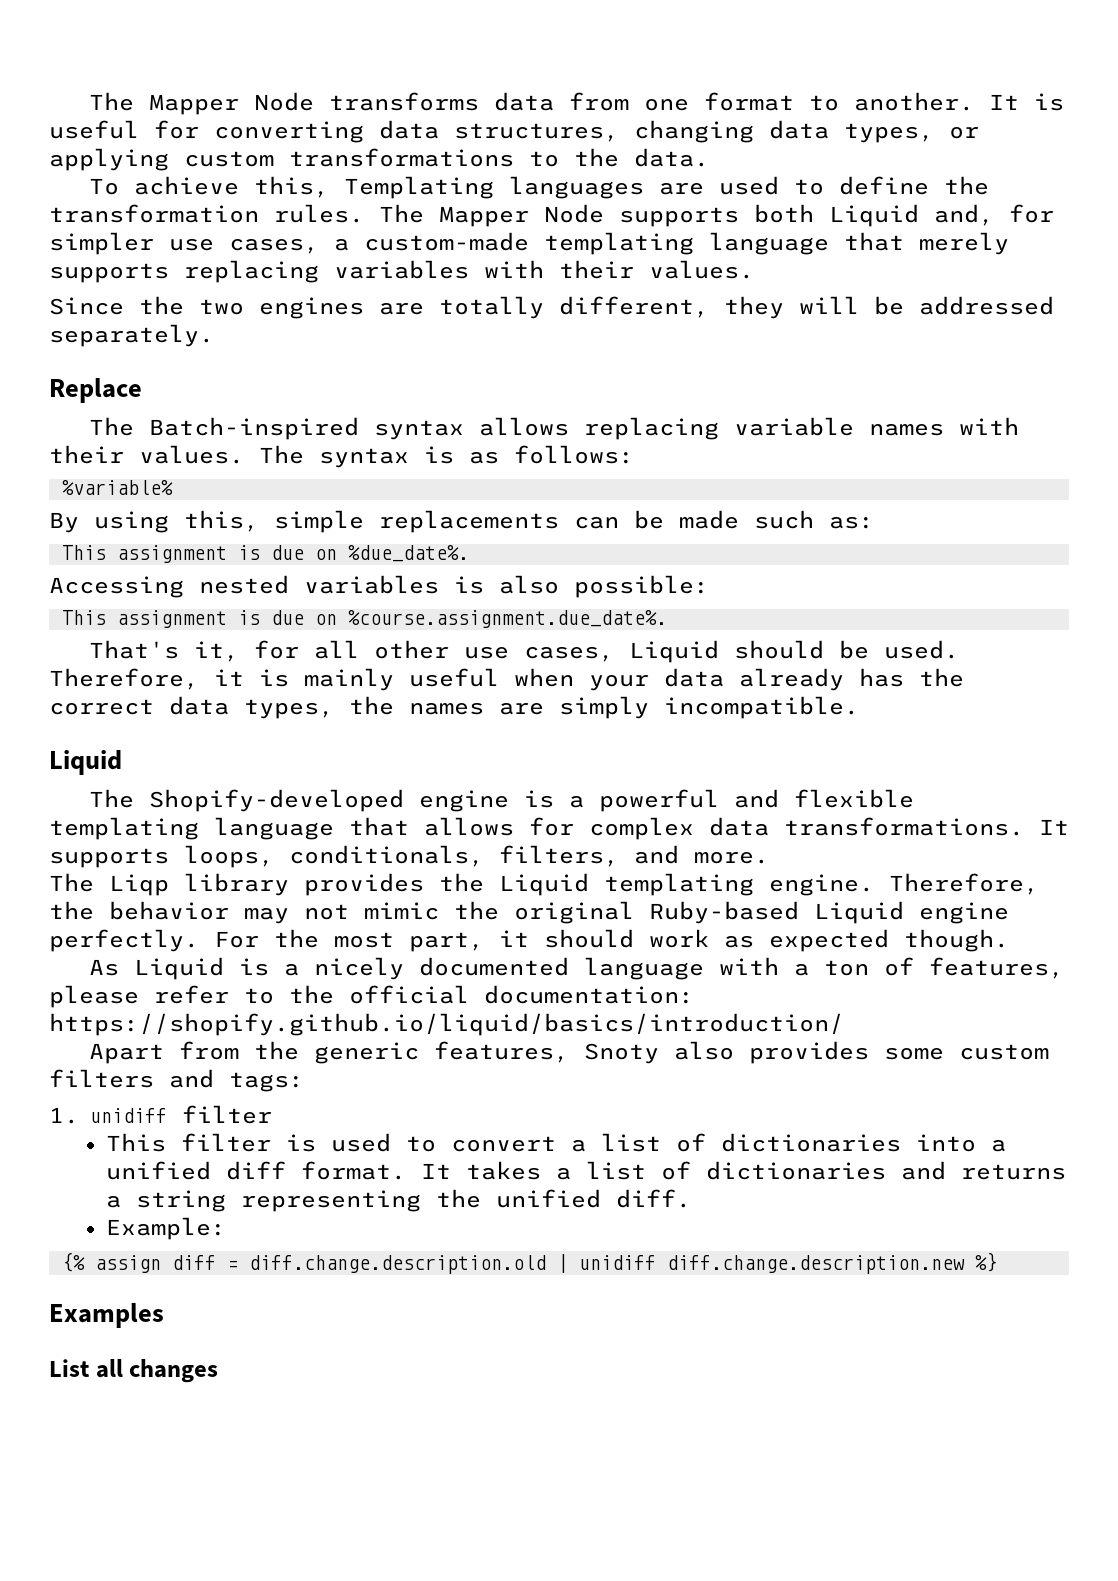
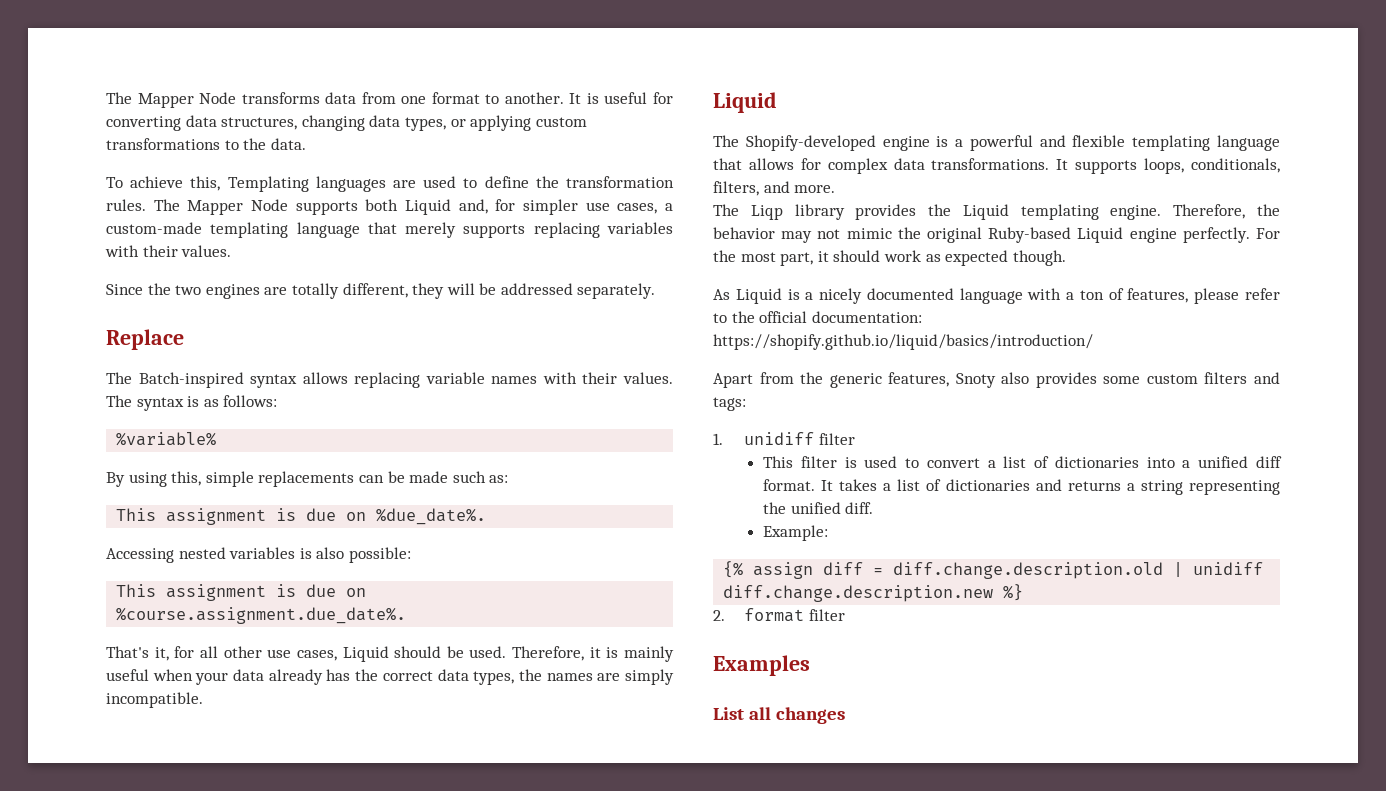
(997, 1262) none -> [713,608,845,622] // 2. format filter

